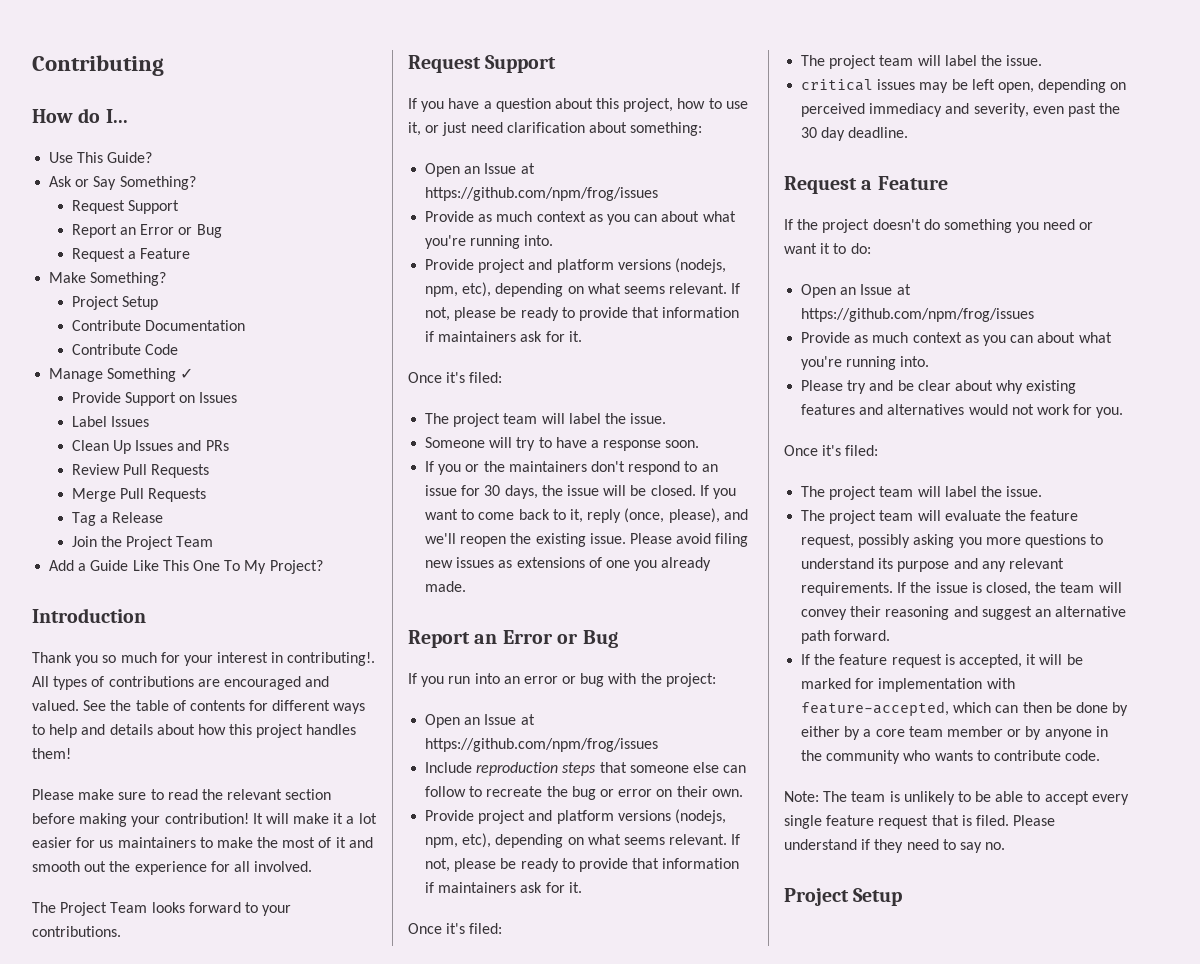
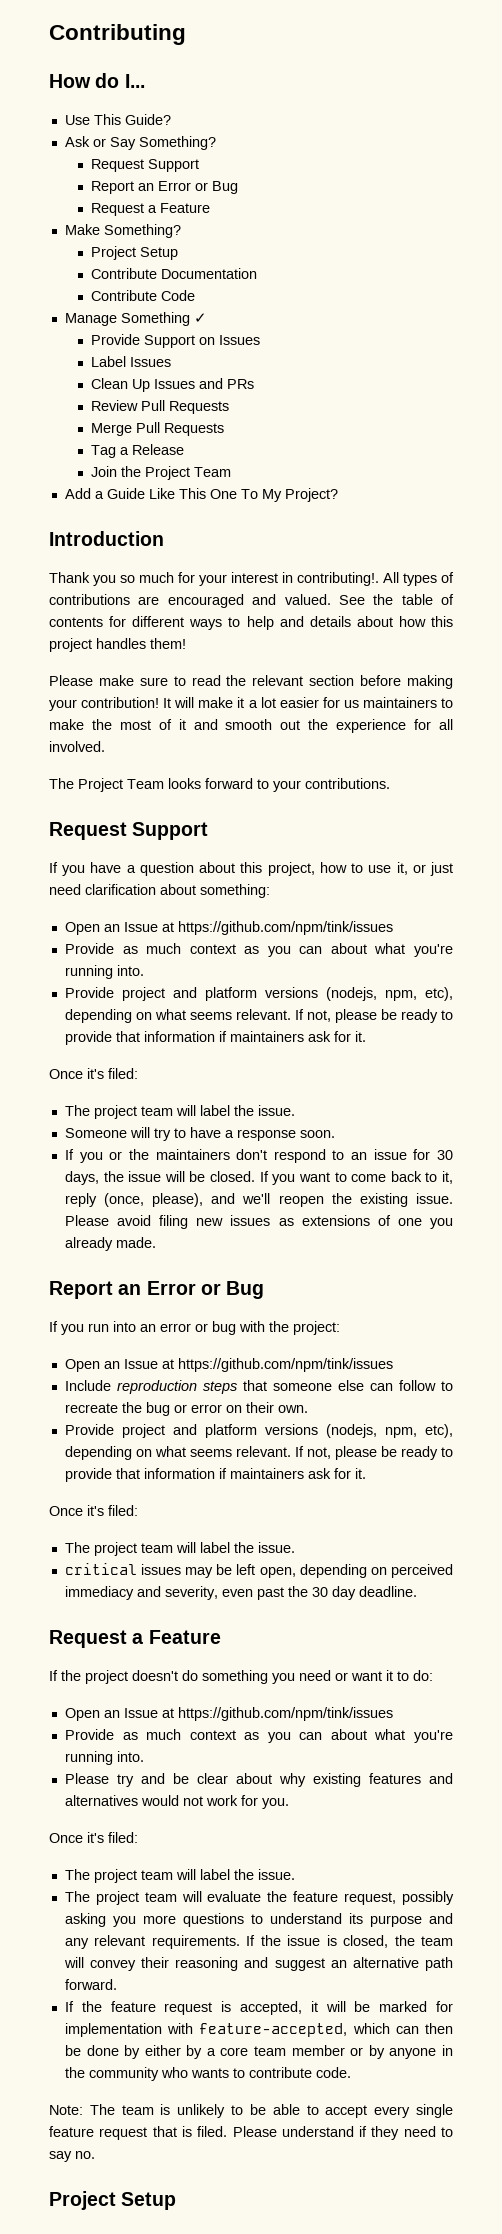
[425,187,659,201] https://github.com/npm/frog/issues -> [177,921,393,935] https://github.com/npm/tink/issues
[425,738,659,752] https://github.com/npm/frog/issues -> [177,1358,393,1372] https://github.com/npm/tink/issues
[801,308,1035,322] https://github.com/npm/frog/issues -> [177,1707,393,1721] https://github.com/npm/tink/issues

